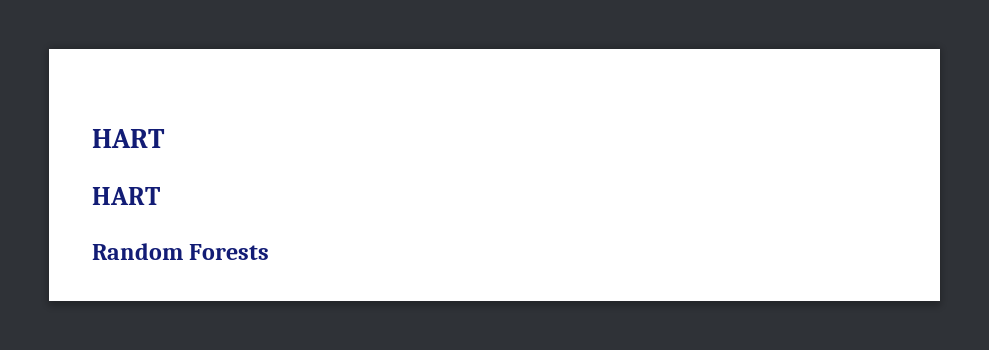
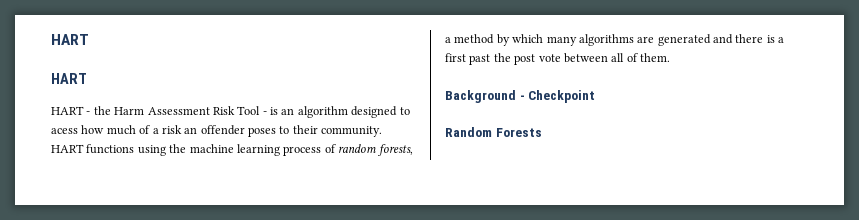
[92,129,165,148] [92,187,160,205] HART // HART -> [51,34,89,45] [51,73,87,84] [51,106,410,118] [51,125,383,137] [51,144,414,156] [445,34,785,46] [445,53,670,65] [445,90,596,103] HART // HART // HART - the Harm Assessment Risk Tool - is an algorithm designed to acess how much of a risk an offender poses to their community. HART functions using the machine learning process of random forests, a method by which many algorithms are generated and there is a first past the post vote between all of them. // Background - Checkpoint

